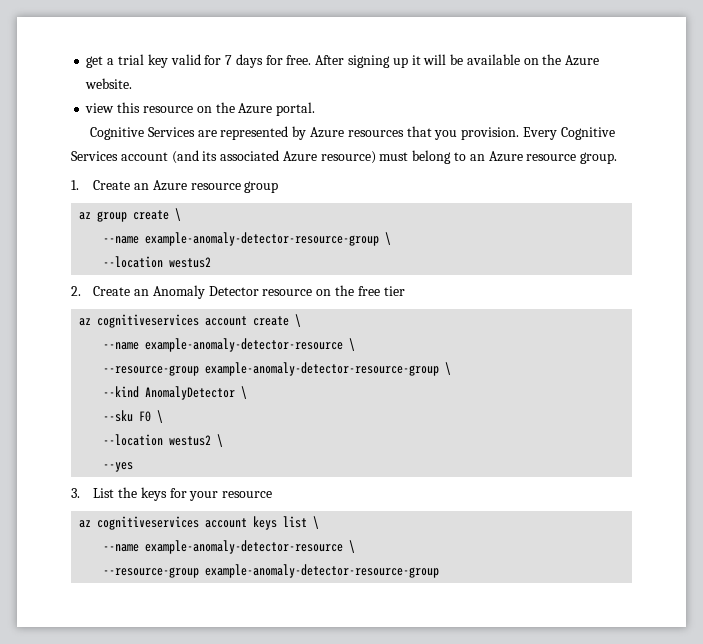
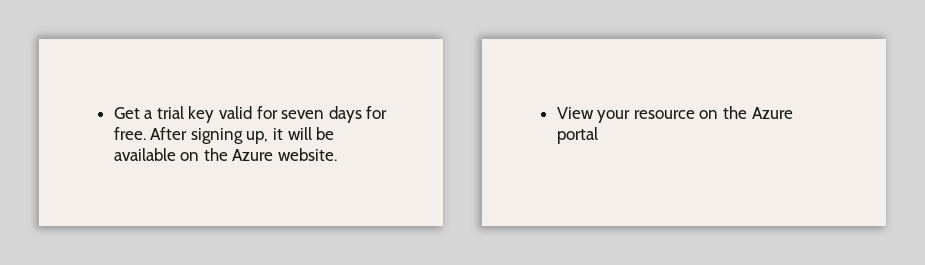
[86,56,104,68] get -> [113,107,140,119] Get
[225,55,233,65] 7 -> [281,110,325,119] seven
[392,57,408,68] up -> [246,131,269,144] up,
[85,102,141,113] view this -> [556,107,631,123] View your
[276,102,316,116] [90,126,615,140] [71,150,618,164] [71,180,279,193] [79,208,182,222] [103,232,392,246] [103,256,212,268] [71,285,405,299] [79,314,302,328] [103,338,356,352] [103,362,452,376] [103,386,248,400] [103,410,164,423] [103,434,224,447] [103,462,134,472] [71,487,273,501] [79,516,320,530] [103,540,356,554] [103,564,440,578] portal. // Cognitive Services are represented by Azure resources that you provision. Every Cognitive Services account (and its associated Azure resource) must belong to an Azure resource group. // 1. Create an Azure resource group // az group create \ // --name example-anomaly-detector-resource-group \ // --location westus2 // 2. Create an Anomaly Detector resource on the free tier // az cognitiveservices account create \ // --name example-anomaly-detector-resource \ // --resource-group example-anomaly-detector-resource-group \ // --kind AnomalyDetector \ // --sku F0 \ // --location westus2 \ // --yes // 3. List the keys for your resource // az cognitiveservices account keys list \ // --name example-anomaly-detector-resource \ // --resource-group example-anomaly-detector-resource-group -> [556,127,598,144] portal

